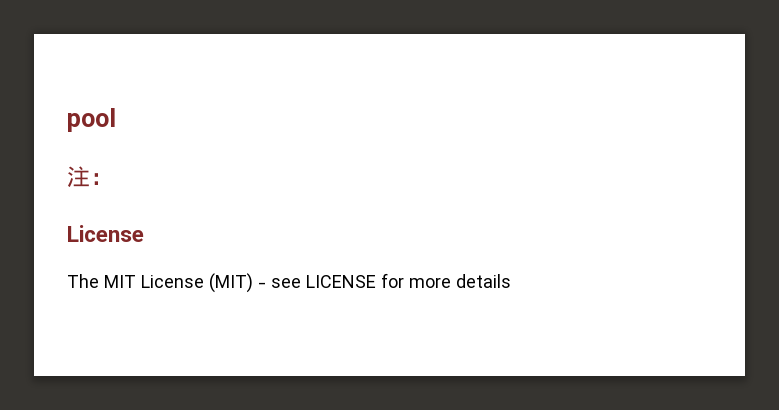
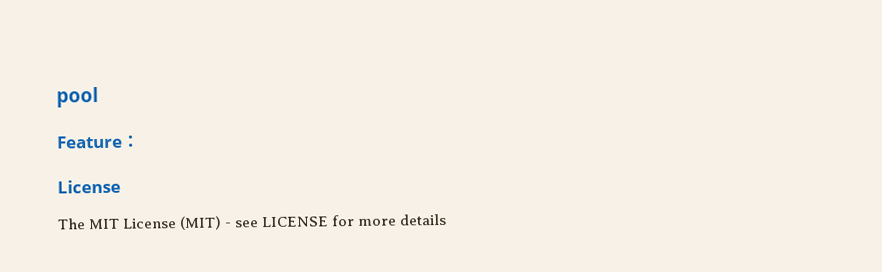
[67,166,90,188] 注 -> [56,135,123,149] Feature

